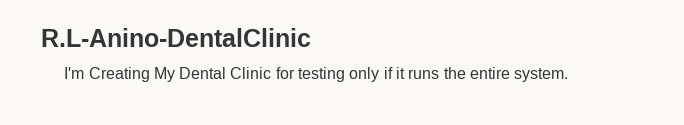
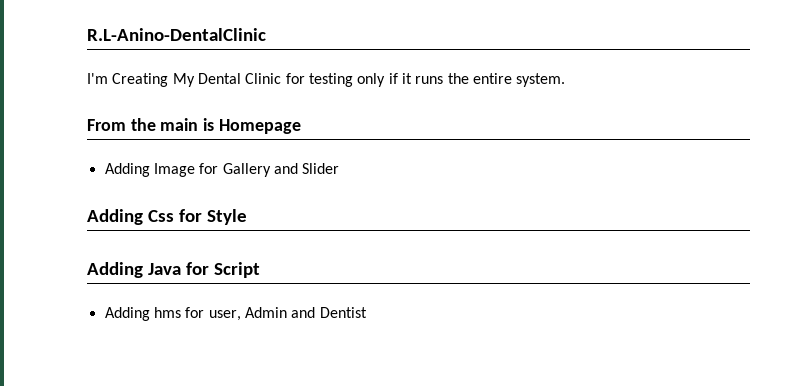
(569, 75) none -> [87,118,301,134] [104,163,340,177] [87,209,247,225] [87,262,260,278] [104,307,367,321] // From the main is Homepage // Adding Image for Gallery and Slider // Adding Css for Style // Adding Java for Script // Adding hms for user, Admin and Dentist

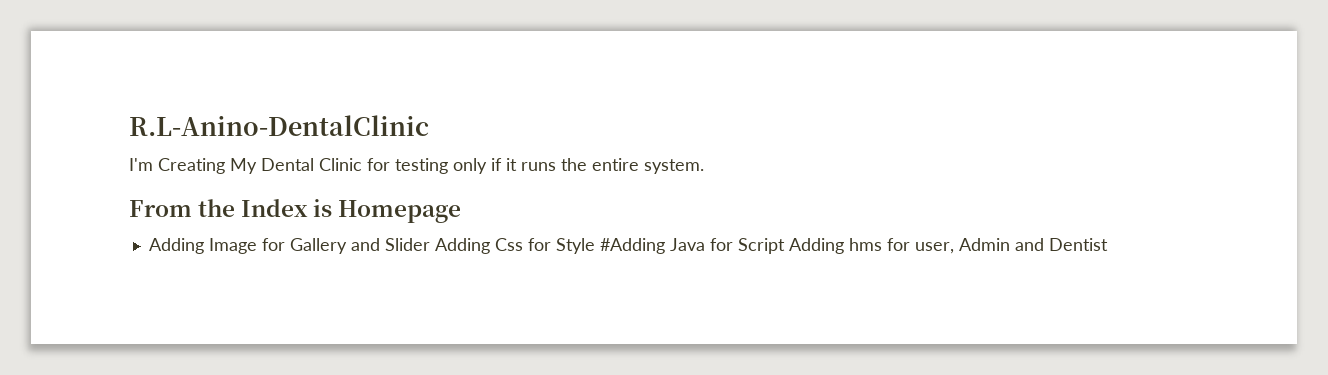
[160,118,199,131] main -> [241,199,309,217] Index
(340, 168) // -> (430, 244) none
[87,262,143,278] // Adding -> [599,238,665,254] #Adding
(260, 270) // -> (785, 246) none

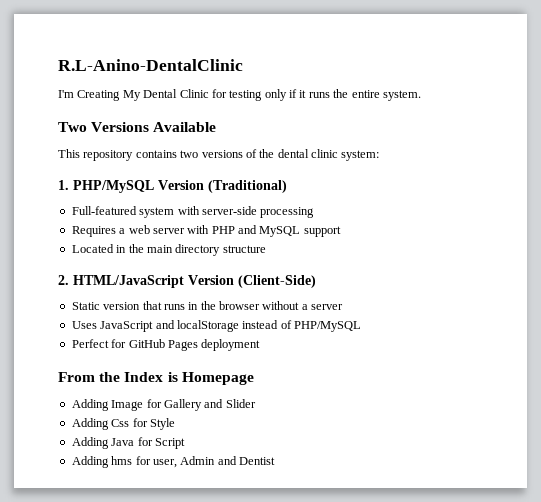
(704, 166) none -> [58,122,217,132] [58,149,380,161] [58,180,287,193] [71,206,315,218] [71,225,341,237] [71,244,266,256] [58,275,316,288] [71,301,344,310] [71,320,361,332] [71,339,261,351] // Two Versions Available // This repository contains two versions of the dental clinic system: // 1. PHP/MySQL Version (Traditional) // Full-featured system with server-side processing // Requires a web server with PHP and MySQL support // Located in the main directory structure // 2. HTML/JavaScript Version (Client-Side) // Static version that runs in the browser without a server // Uses JavaScript and localStorage instead of PHP/MySQL // Perfect for GitHub Pages deployment
(430, 244) none -> (256, 403) //
[599,238,665,254] #Adding -> [71,437,109,449] // Adding
(785, 246) none -> (185, 443) //

